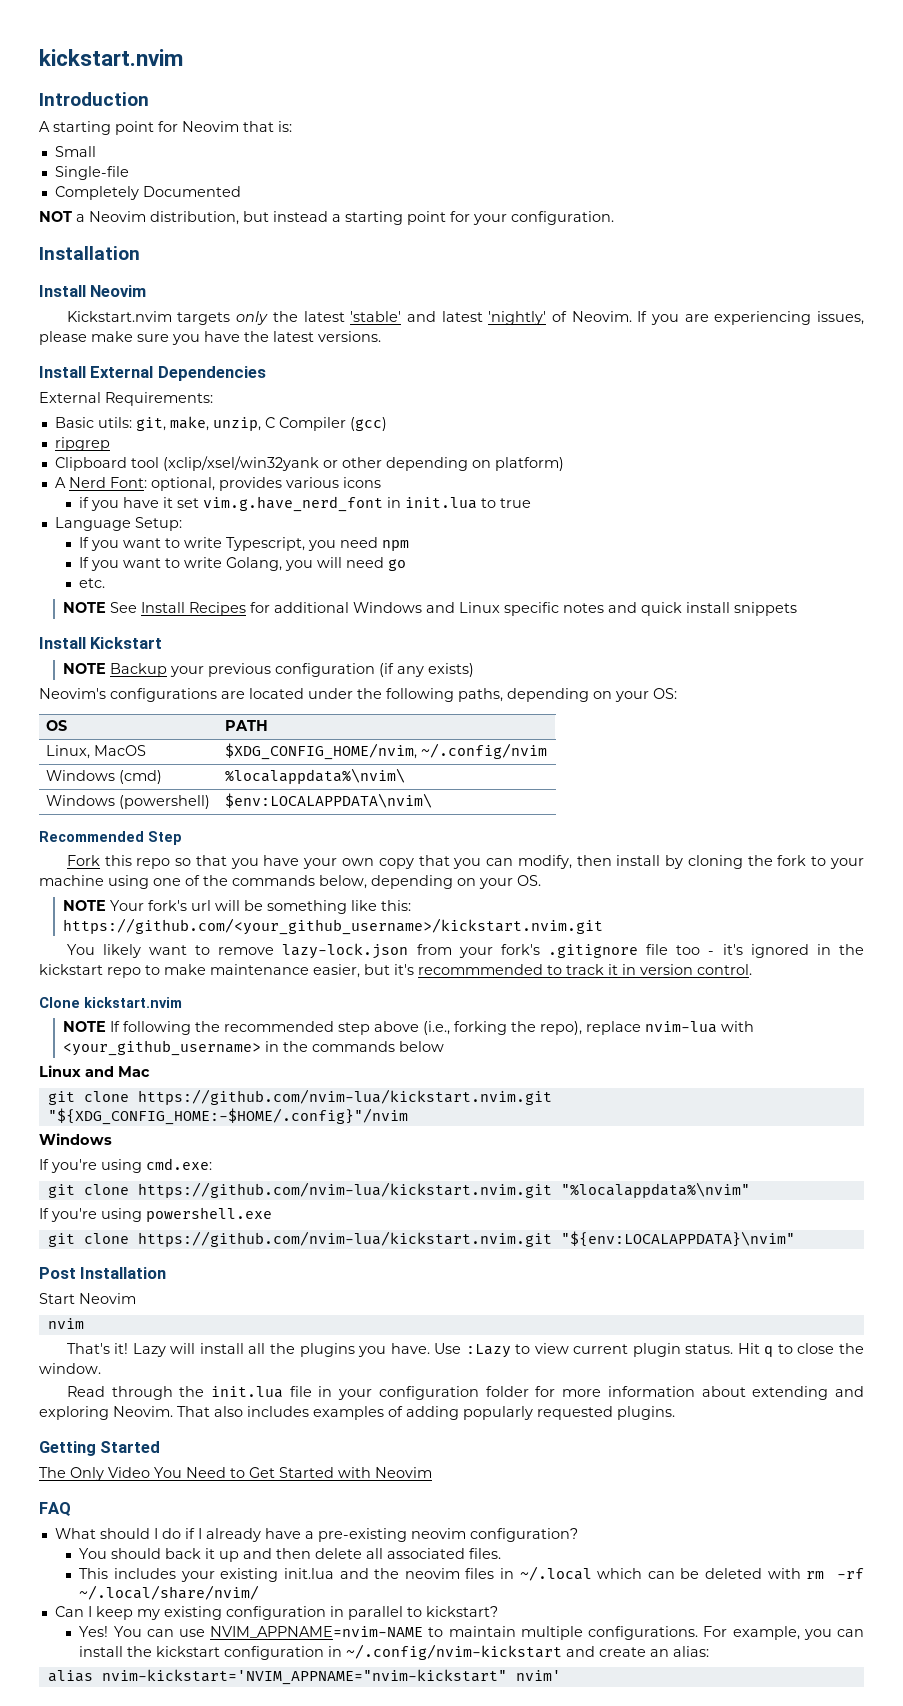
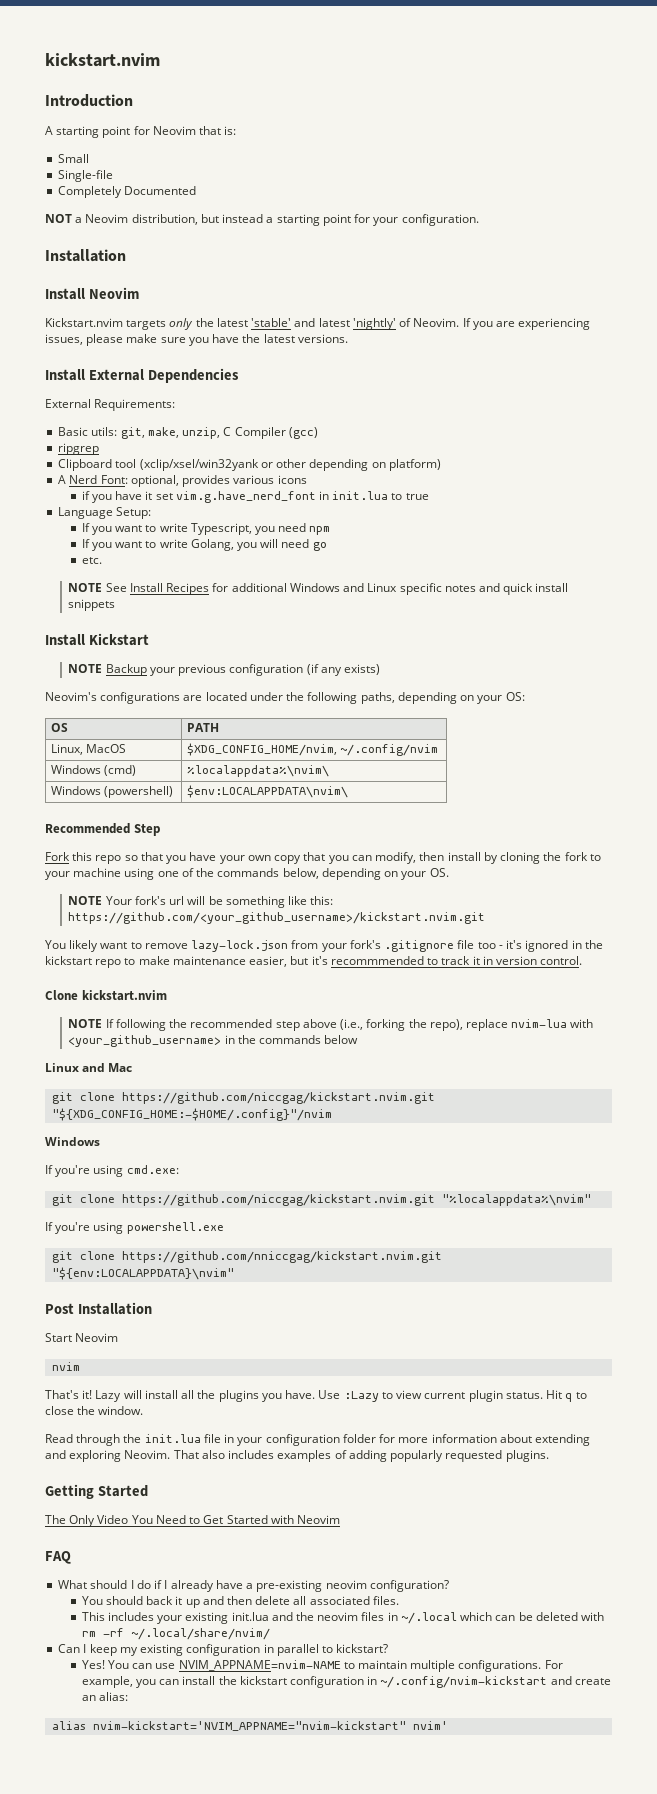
[137,1089,552,1105] https://github.com/nvim-lua/kickstart.nvim.git -> [122,1092,436,1104] https://github.com/niccgag/kickstart.nvim.git
[137,1182,552,1198] https://github.com/nvim-lua/kickstart.nvim.git -> [122,1194,436,1206] https://github.com/niccgag/kickstart.nvim.git
[137,1231,552,1247] https://github.com/nvim-lua/kickstart.nvim.git -> [122,1251,443,1263] https://github.com/nniccgag/kickstart.nvim.git

